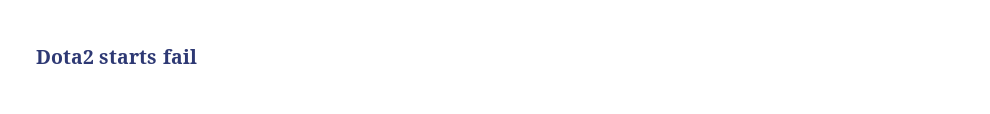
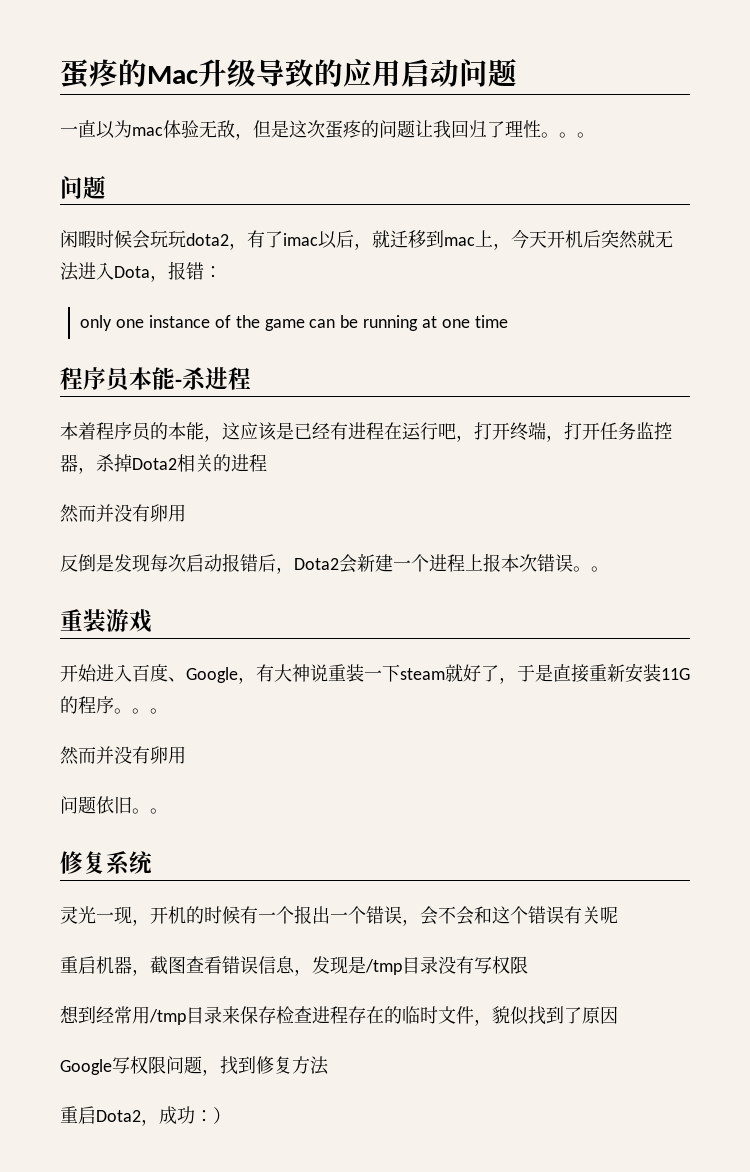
[36,49,197,64] Dota2 starts fail -> [60,58,517,88] [60,120,595,140] [60,175,106,199] [60,230,673,250] [60,261,222,282] [80,315,508,331] [60,367,251,392] [60,422,672,442] [60,454,267,474] [60,504,186,523] [60,553,609,574] [60,609,152,633] [60,663,690,684] [60,696,168,714] [60,746,186,765] [60,796,168,814] [60,851,153,875] [60,905,618,926] [60,956,528,976] [60,1005,618,1026] [60,1056,329,1076] [60,1106,231,1126] 蛋疼的Mac升级导致的应用启动问题 // 一直以为mac体验无敌，但是这次蛋疼的问题让我回归了理性。。。 // 问题 // 闲暇时候会玩玩dota2，有了imac以后，就迁移到mac上，今天开机后突然就无法进入Dota，报错： // only one instance of the game can be running at one time // 程序员本能-杀进程 // 本着程序员的本能，这应该是已经有进程在运行吧，打开终端，打开任务监控器，杀掉Dota2相关的进程 // 然而并没有卵用 // 反倒是发现每次启动报错后，Dota2会新建一个进程上报本次错误。。 // 重装游戏 // 开始进入百度、Google，有大神说重装一下steam就好了，于是直接重新安装11G的程序。。。 // 然而并没有卵用 // 问题依旧。。 // 修复系统 // 灵光一现，开机的时候有一个报出一个错误，会不会和这个错误有关呢 // 重启机器，截图查看错误信息，发现是/tmp目录没有写权限 // 想到经常用/tmp目录来保存检查进程存在的临时文件，貌似找到了原因 // Google写权限问题，找到修复方法 // 重启Dota2，成功：）

